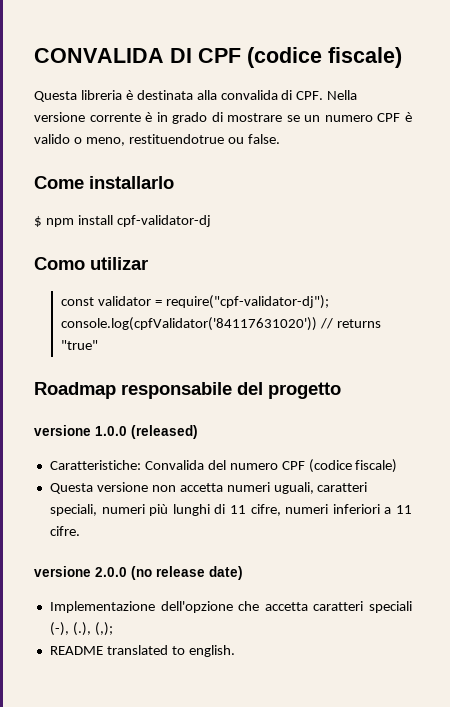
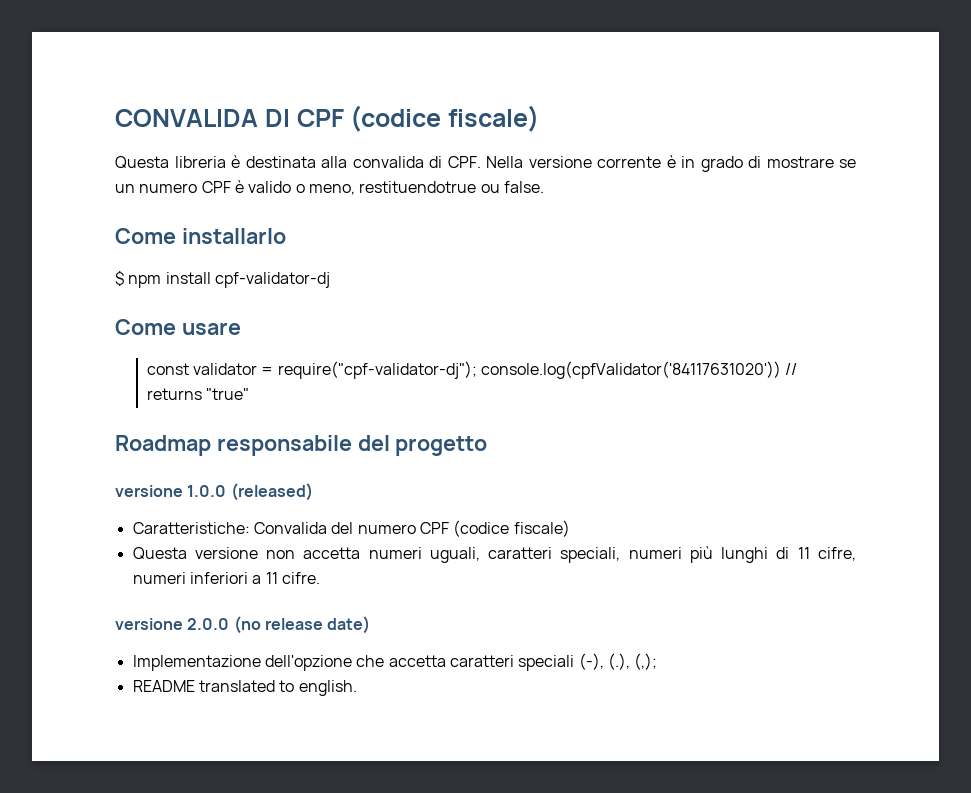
[34,257,148,270] Como utilizar -> [115,319,241,335] Come usare

